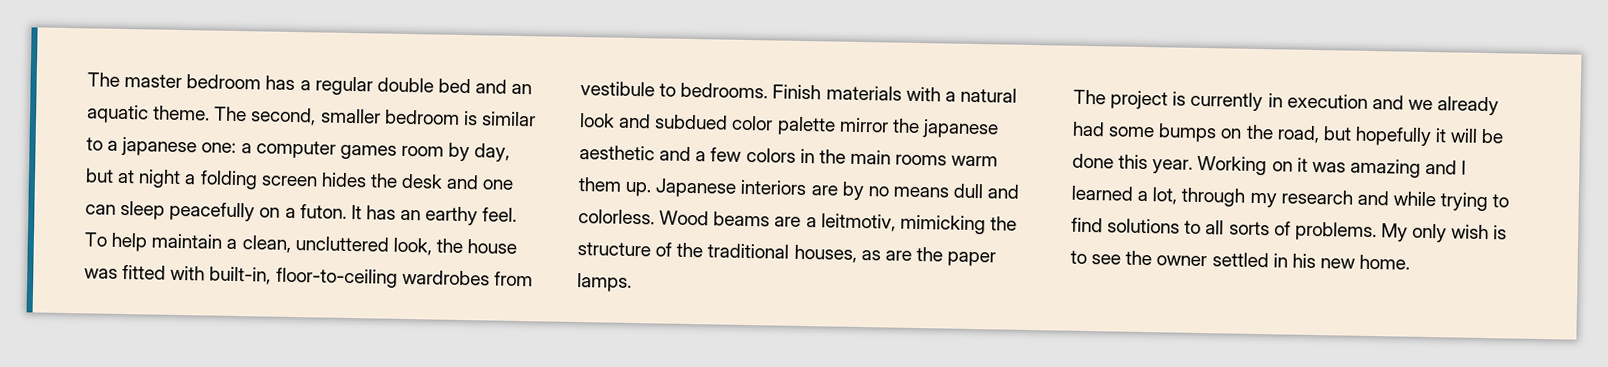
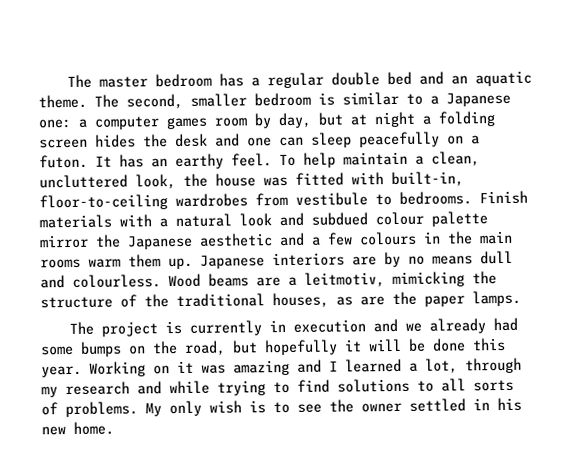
[121,136,198,157] japanese -> [446,91,511,107] Japanese
[731,115,774,131] color -> [375,211,424,226] colour
[921,119,999,139] japanese -> [127,234,193,250] Japanese
[745,147,796,163] colors -> [359,231,417,246] colours
[578,209,655,225] colorless. -> [72,274,161,288] colourless.

